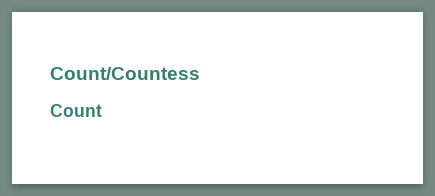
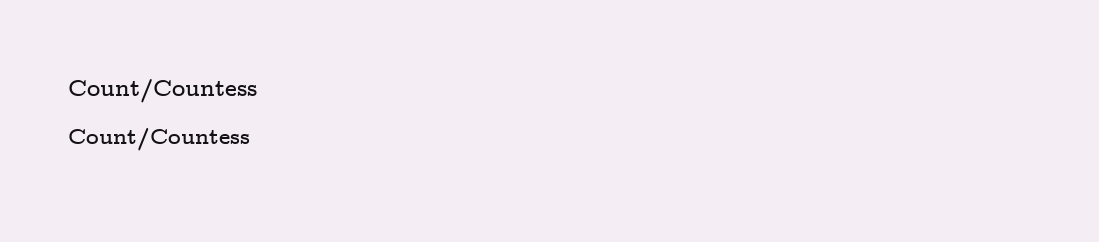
[50,104,102,117] Count -> [68,128,250,151] Count/Countess

